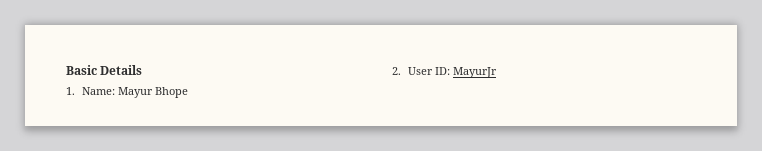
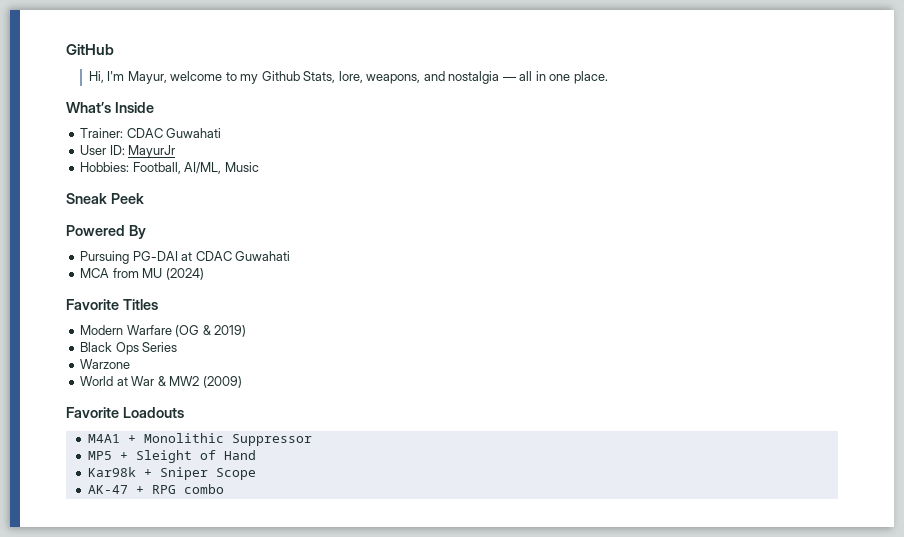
[66,65,143,75] [66,87,189,98] [392,67,498,78] Basic Details // 1. Name: Mayur Bhope // 2. User ID: MayurJr -> [66,44,114,55] [88,71,608,84] [66,102,154,113] [80,128,222,138] [80,145,176,158] [80,162,259,174] [66,193,144,204] [66,225,146,239] [80,251,291,264] [80,268,204,280] [66,299,158,310] [80,325,247,337] [80,342,178,355] [80,359,131,369] [80,376,242,388] [66,407,184,418] [88,433,313,446] [88,450,257,463] [88,467,257,480] [88,484,225,494] GitHub // Hi, I'm Mayur, welcome to my Github Stats, lore, weapons, and nostalgia — all in one place. // What’s Inside // Trainer: CDAC Guwahati // User ID: MayurJr // Hobbies: Football, AI/ML, Music // Sneak Peek // Powered By // Pursuing PG-DAI at CDAC Guwahati // MCA from MU (2024) // Favorite Titles // Modern Warfare (OG & 2019) // Black Ops Series // Warzone // World at War & MW2 (2009) // Favorite Loadouts // M4A1 + Monolithic Suppressor // MP5 + Sleight of Hand // Kar98k + Sniper Scope // AK-47 + RPG combo

